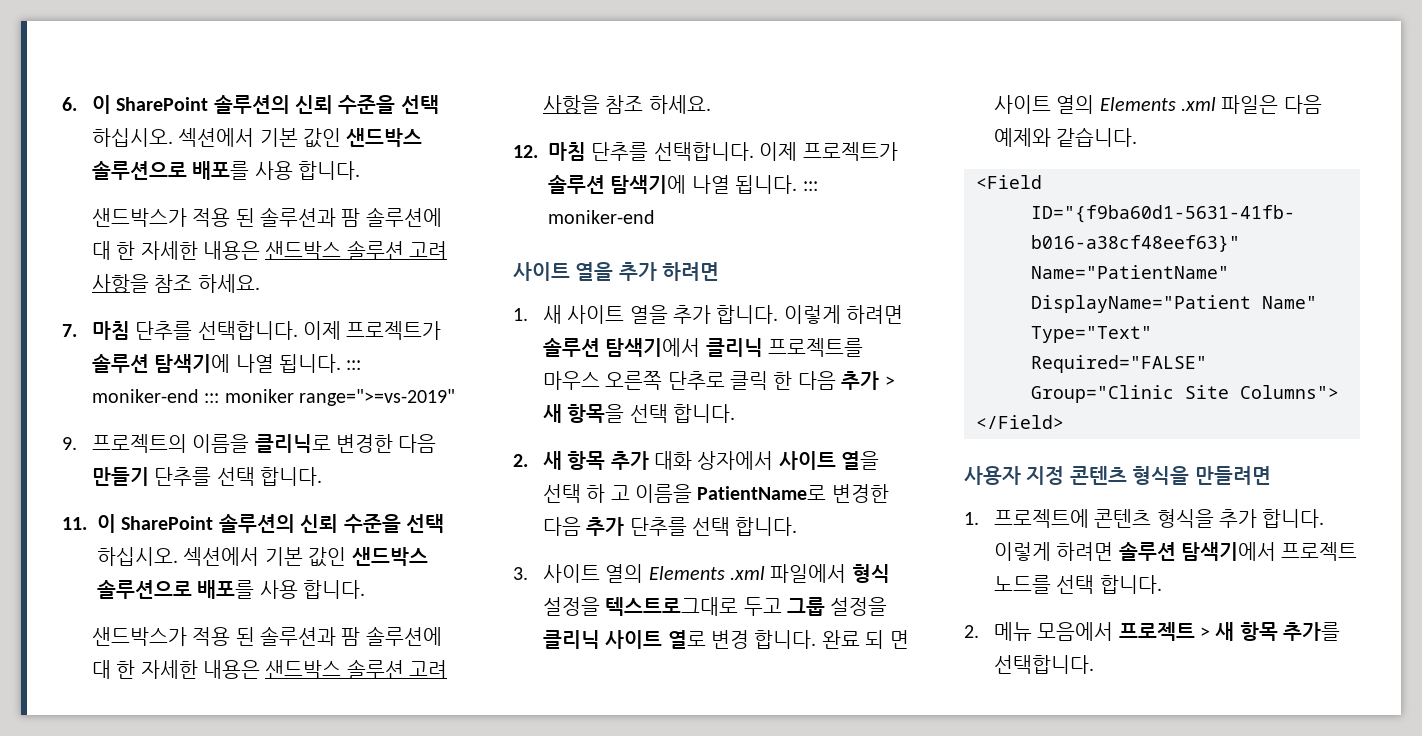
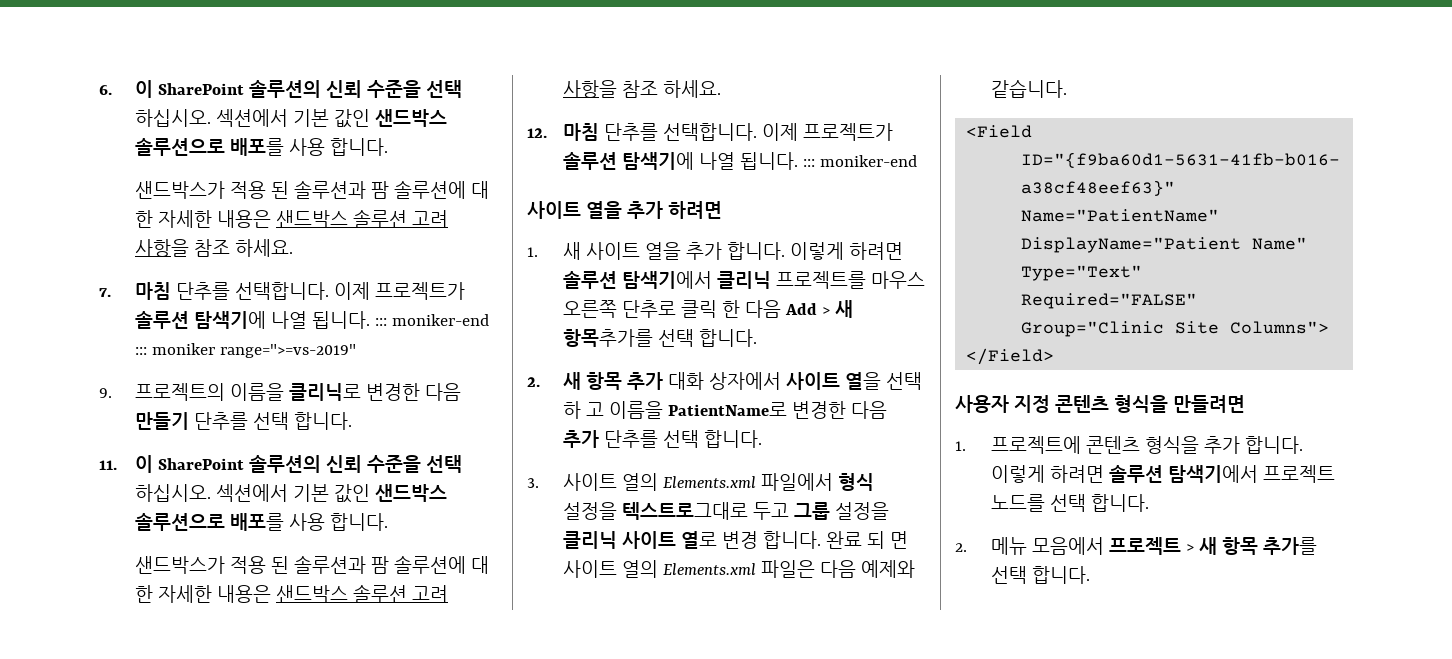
[841,371,895,390] [542,404,625,423] 추가 > 새 항목을 -> [784,300,853,318] [562,329,653,347] Add > 새 항목추가를
[648,566,765,580] Elements .xml -> [662,476,756,488] Elements.xml
[1099,97,1216,111] Elements .xml -> [662,563,756,575] Elements.xml
[993,655,1094,674] 선택합니다. -> [990,566,1090,584] 선택 합니다.

